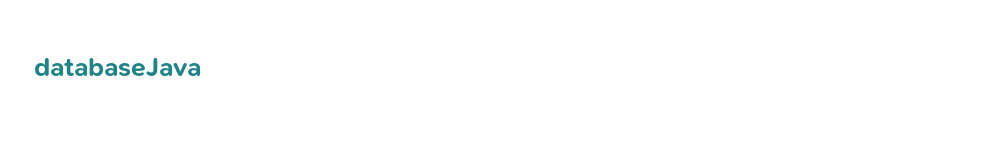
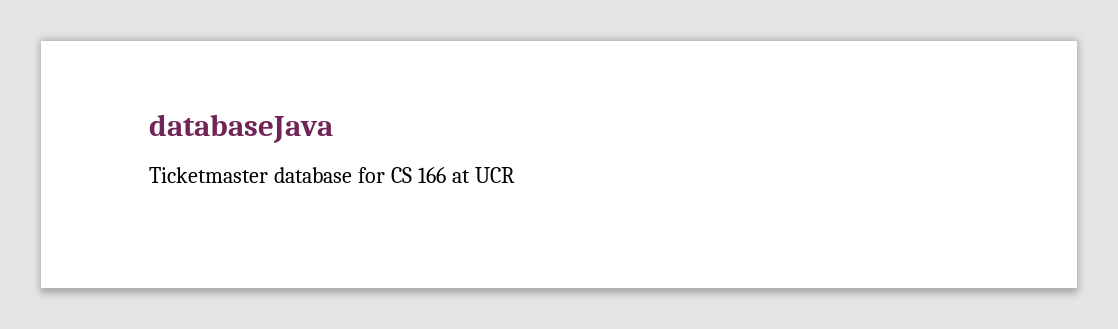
(201, 68) none -> [149,167,515,183] // Ticketmaster database for CS 166 at UCR

